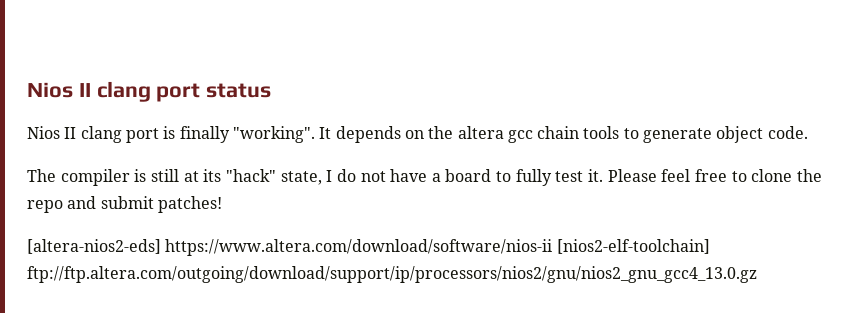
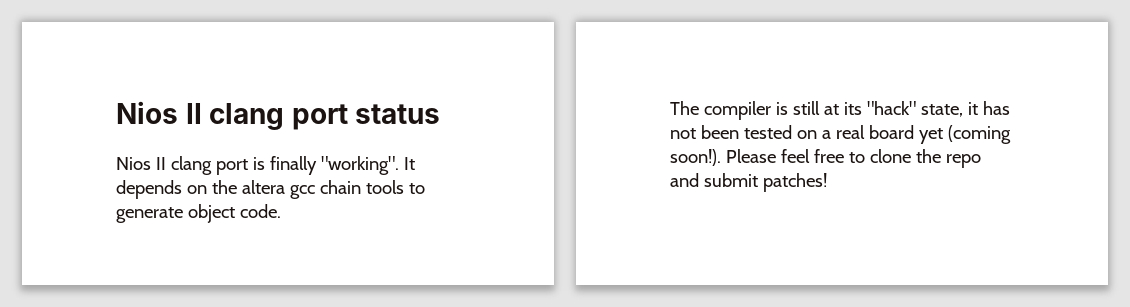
[326,169,604,186] I do not have a board to fully test it. -> [967,101,1010,115] [670,125,1011,144] [670,149,721,166] it has not been tested on a real board yet (coming soon!).
[27,239,710,256] [27,266,757,283] // [altera-nios2-eds] https://www.altera.com/download/software/nios-ii [nios2-elf-toolchain] ftp://ftp.altera.com/outgoing/download/support/ip/processors/nios2/gnu/nios2_gnu_gcc4_13.0.gz -> (827, 182) none

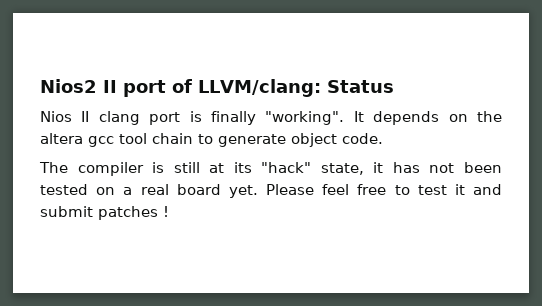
[116,101,441,130] Nios II clang port status -> [40,79,394,97] Nios2 II port of LLVM/clang: Status
[319,180,404,194] chain tools -> [119,133,193,144] tool chain
[918,125,1011,144] [670,149,721,166] yet (coming soon!). -> [228,185,258,198] yet.
[869,149,981,168] [670,173,827,192] clone the repo and submit patches! -> [417,184,503,195] [40,206,169,220] test it and submit patches !

